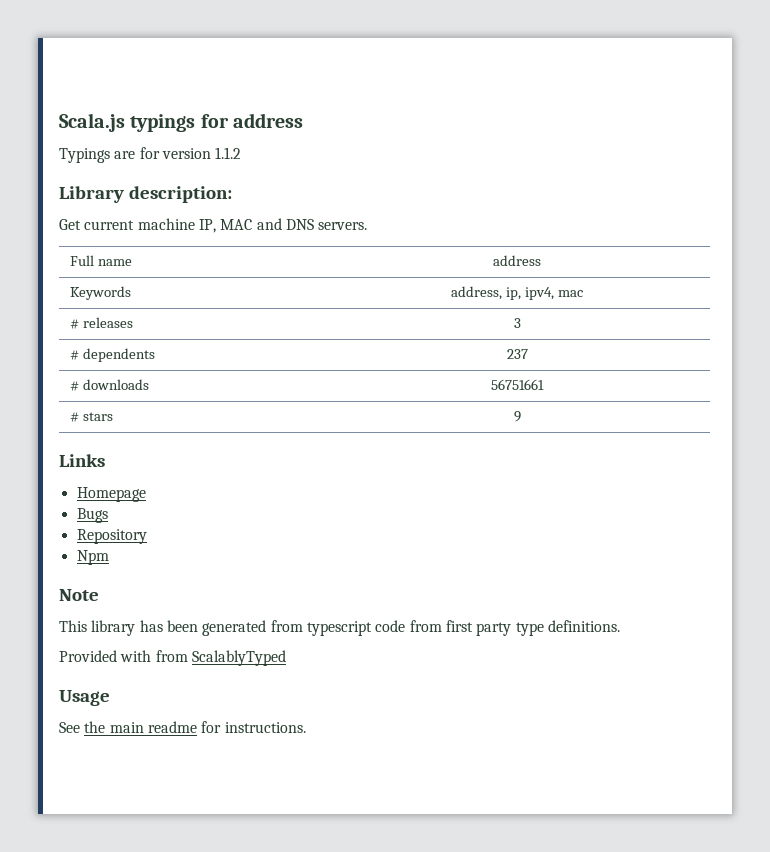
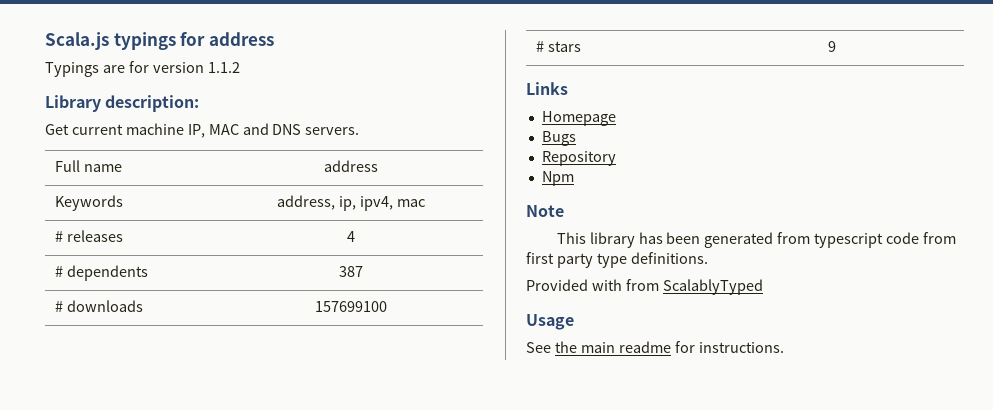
[513,318,521,328] 3 -> [347,231,355,242] 4
[506,349,528,359] 237 -> [339,266,363,277] 387
[491,379,544,390] 56751661 -> [315,301,387,312] 157699100

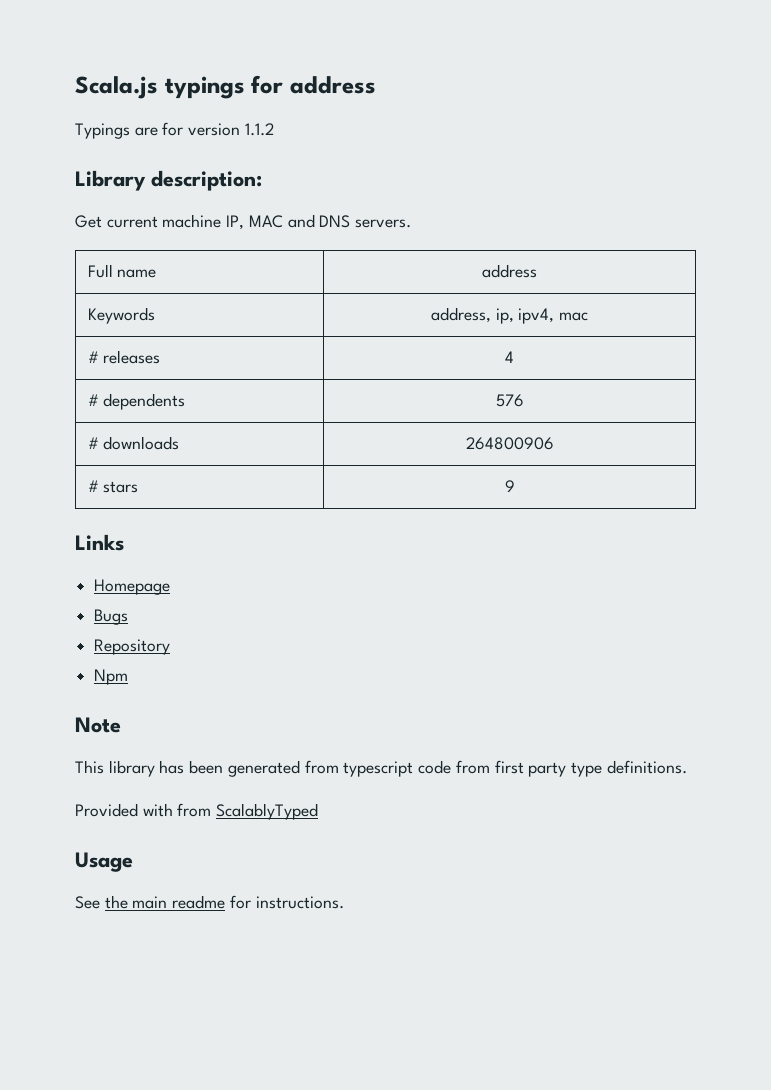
[339,266,363,277] 387 -> [495,394,524,407] 576
[315,301,387,312] 157699100 -> [465,437,554,450] 264800906

